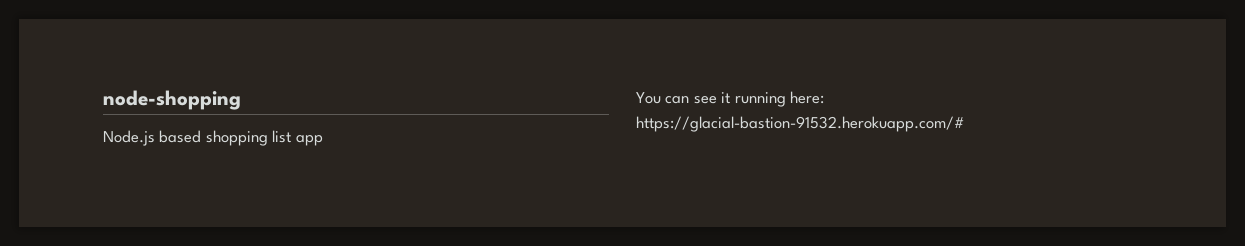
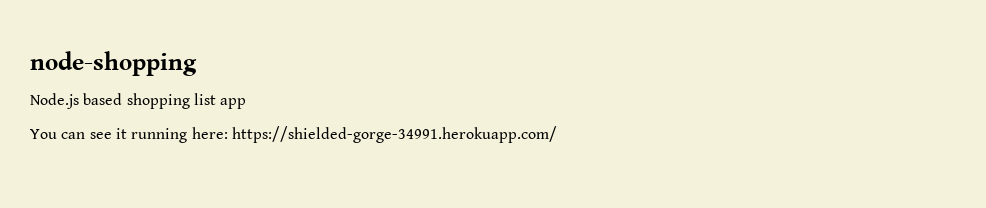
[636,116,964,132] https://glacial-bastion-91532.herokuapp.com/# -> [231,126,557,143] https://shielded-gorge-34991.herokuapp.com/

